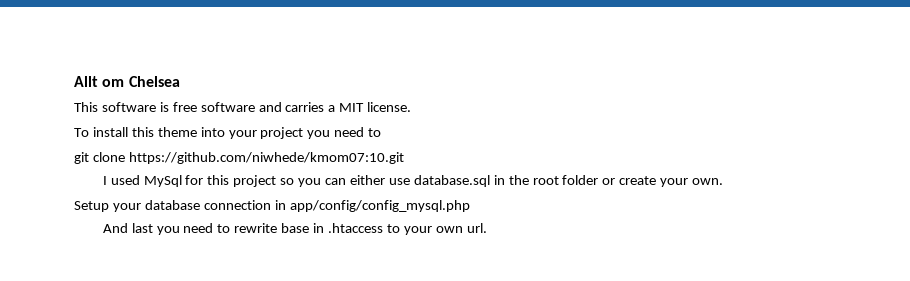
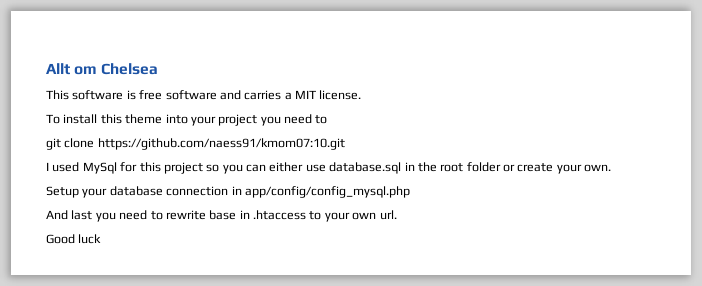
[128,152,404,164] https://github.com/niwhede/kmom07:10.git -> [97,138,345,150] https://github.com/naess91/kmom07:10.git
(487, 228) none -> [46,234,102,244] // Good luck

